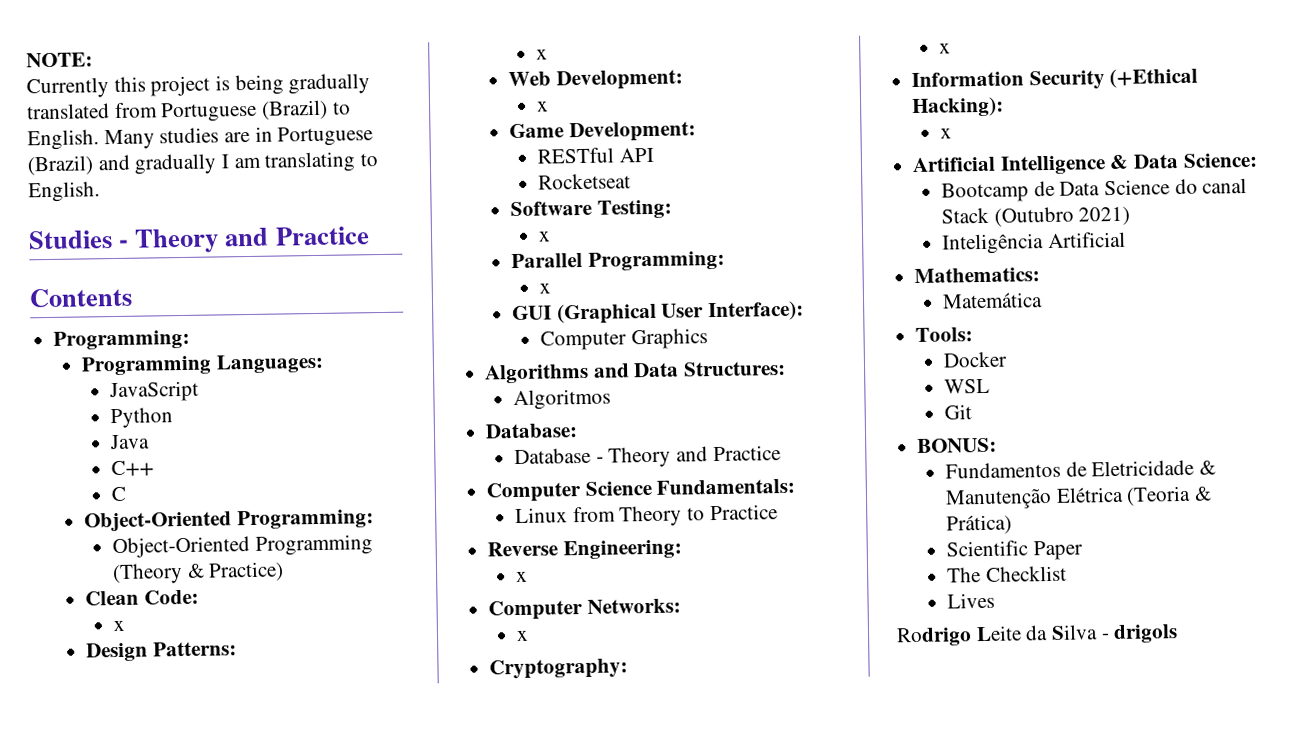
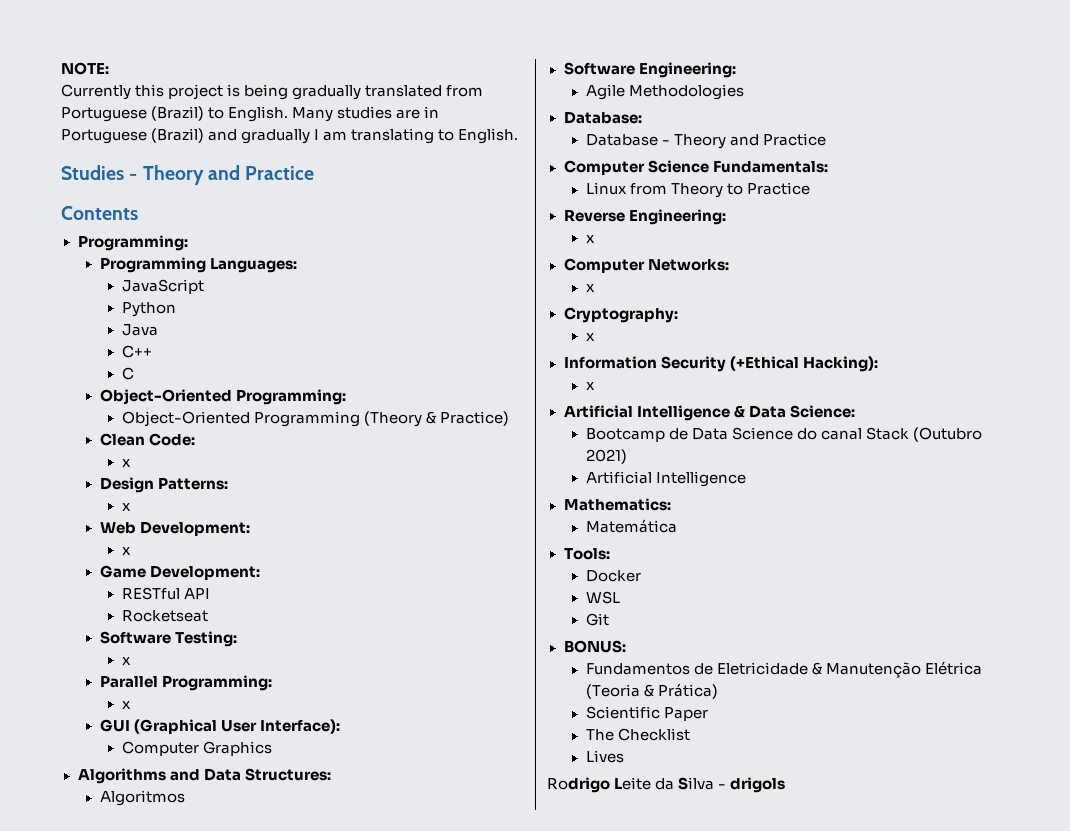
(612, 399) none -> [563,62,736,78] [585,84,744,100] // Software Engineering: // Agile Methodologies
[942,231,1126,255] Inteligência Artificial -> [585,471,746,487] Artificial Intelligence

